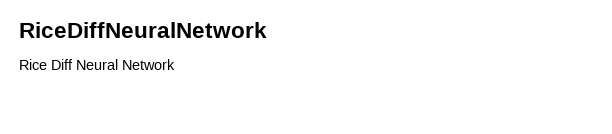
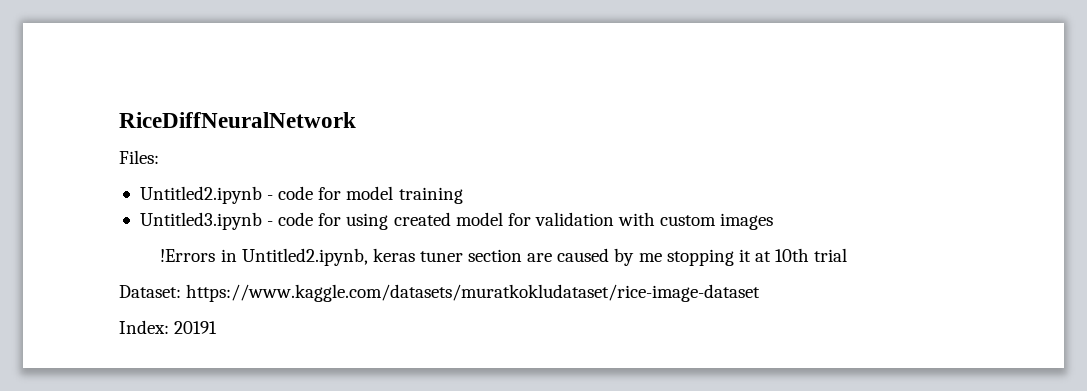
[19,59,175,70] Rice Diff Neural Network -> [119,150,159,164] [139,186,463,204] [139,212,774,230] [160,248,848,266] [119,284,761,302] [119,320,218,334] Files: // Untitled2.ipynb - code for model training // Untitled3.ipynb - code for using created model for validation with custom images // !Errors in Untitled2.ipynb, keras tuner section are caused by me stopping it at 10th trial // Dataset: https://www.kaggle.com/datasets/muratkokludataset/rice-image-dataset // Index: 20191

